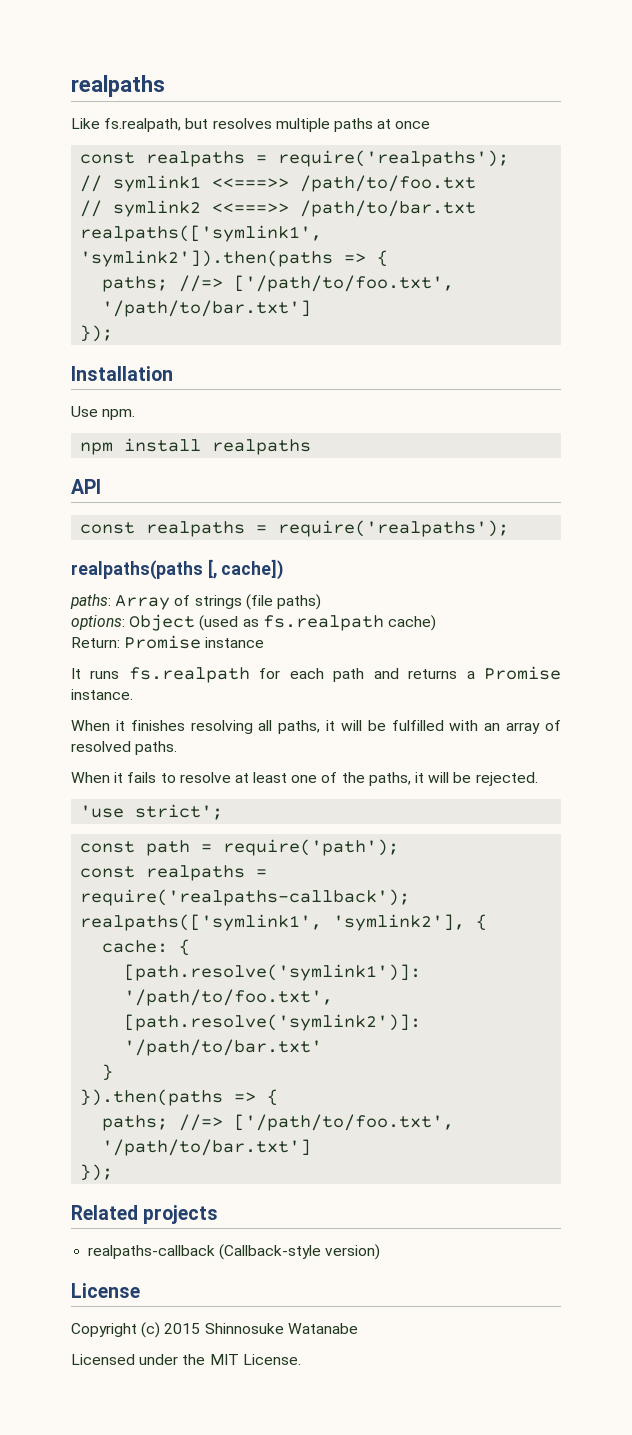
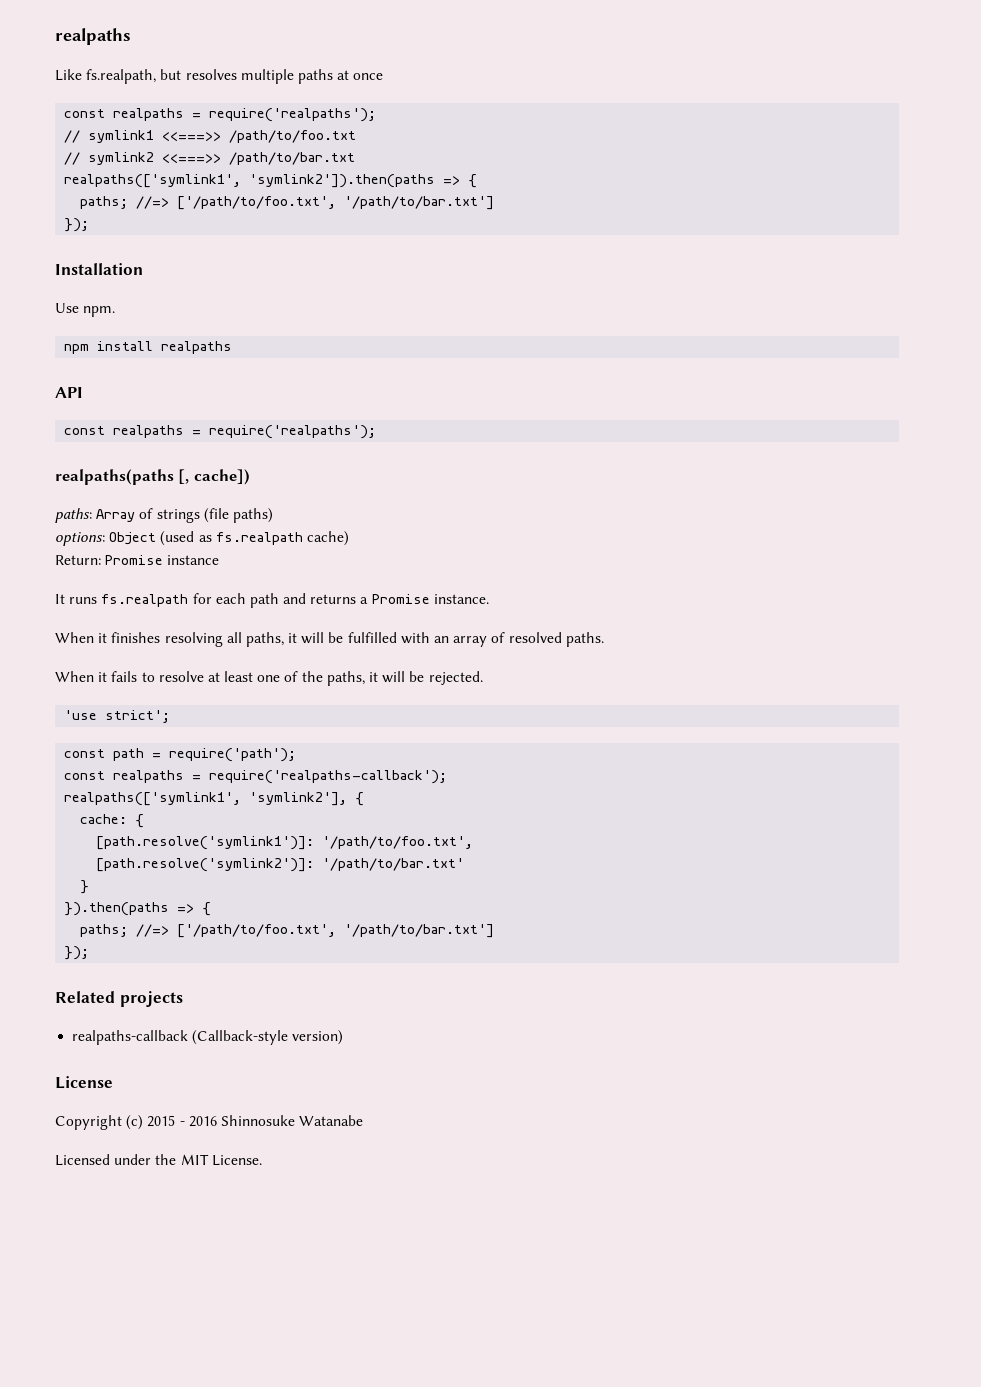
(201, 1328) none -> [179,1116,217,1127] - 2016

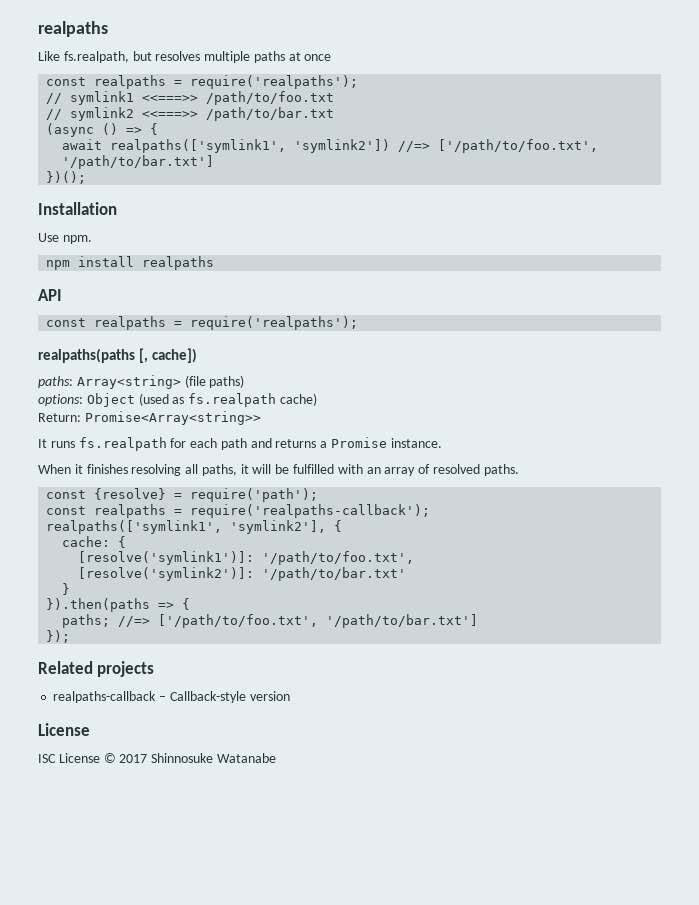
[64,174,478,188] [80,196,495,210] [64,218,90,232] realpaths(['symlink1', 'symlink2']).then(paths => { // paths; //=> ['/path/to/foo.txt', '/path/to/bar.txt'] // }); -> [46,123,159,137] [62,139,599,153] [62,155,215,169] [46,171,87,184] (async () => { // await realpaths(['symlink1', 'symlink2']) //=> ['/path/to/foo.txt', '/path/to/bar.txt'] // })();
[96,508,200,523] Array of strings -> [76,375,181,389] Array<string>
[105,555,220,565] Promise instance -> [84,411,261,425] Promise<Array<string>>
[55,671,483,686] [64,710,171,723] [64,748,145,761] // When it fails to resolve at least one of the paths, it will be rejected. // 'use strict'; // const path -> [46,488,167,500] // const {resolve}
[96,836,315,850] [path.resolve('symlink1')]: -> [78,551,255,565] [resolve('symlink1')]:
[96,858,315,872] [path.resolve('symlink2')]: -> [78,567,255,581] [resolve('symlink2')]:
[192,1030,344,1045] [55,1076,113,1089] [55,1115,364,1130] [55,1154,262,1166] (Callback-style version) // License // Copyright (c) 2015 - 2016 Shinnosuke Watanabe // Licensed under the MIT License. -> [159,691,290,703] [38,723,90,736] [38,753,276,763] – Callback-style version // License // ISC License © 2017 Shinnosuke Watanabe

